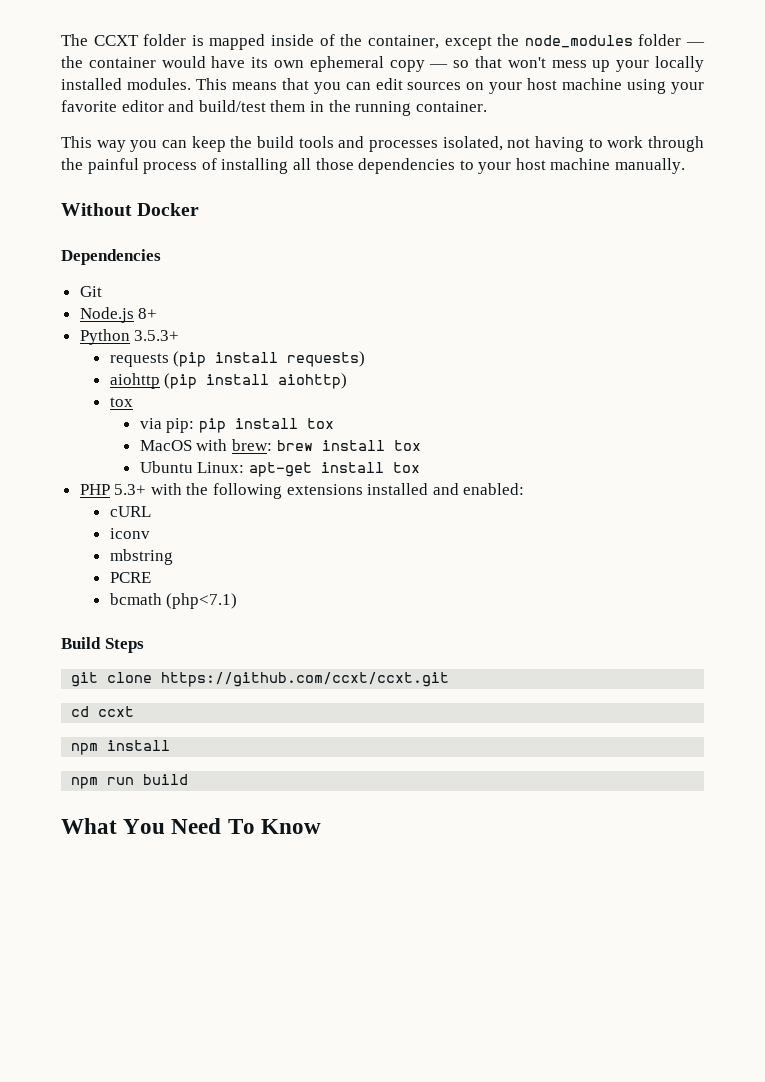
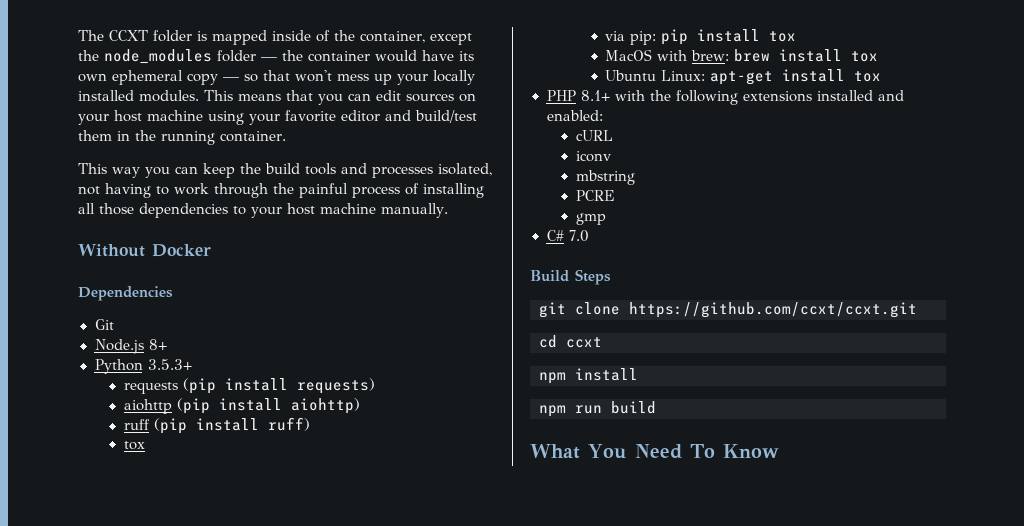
(348, 381) none -> [123,417,310,434] // ruff (pip install ruff)
[114,484,147,495] 5.3+ -> [580,90,610,101] 8.1+
[109,593,238,609] bcmath (php<7.1) -> [575,213,606,225] [546,230,589,242] gmp // C# 7.0

